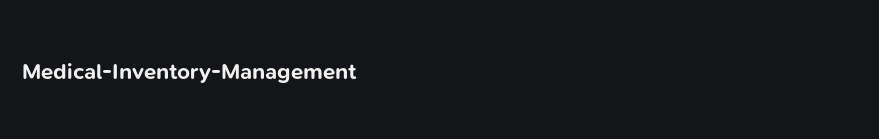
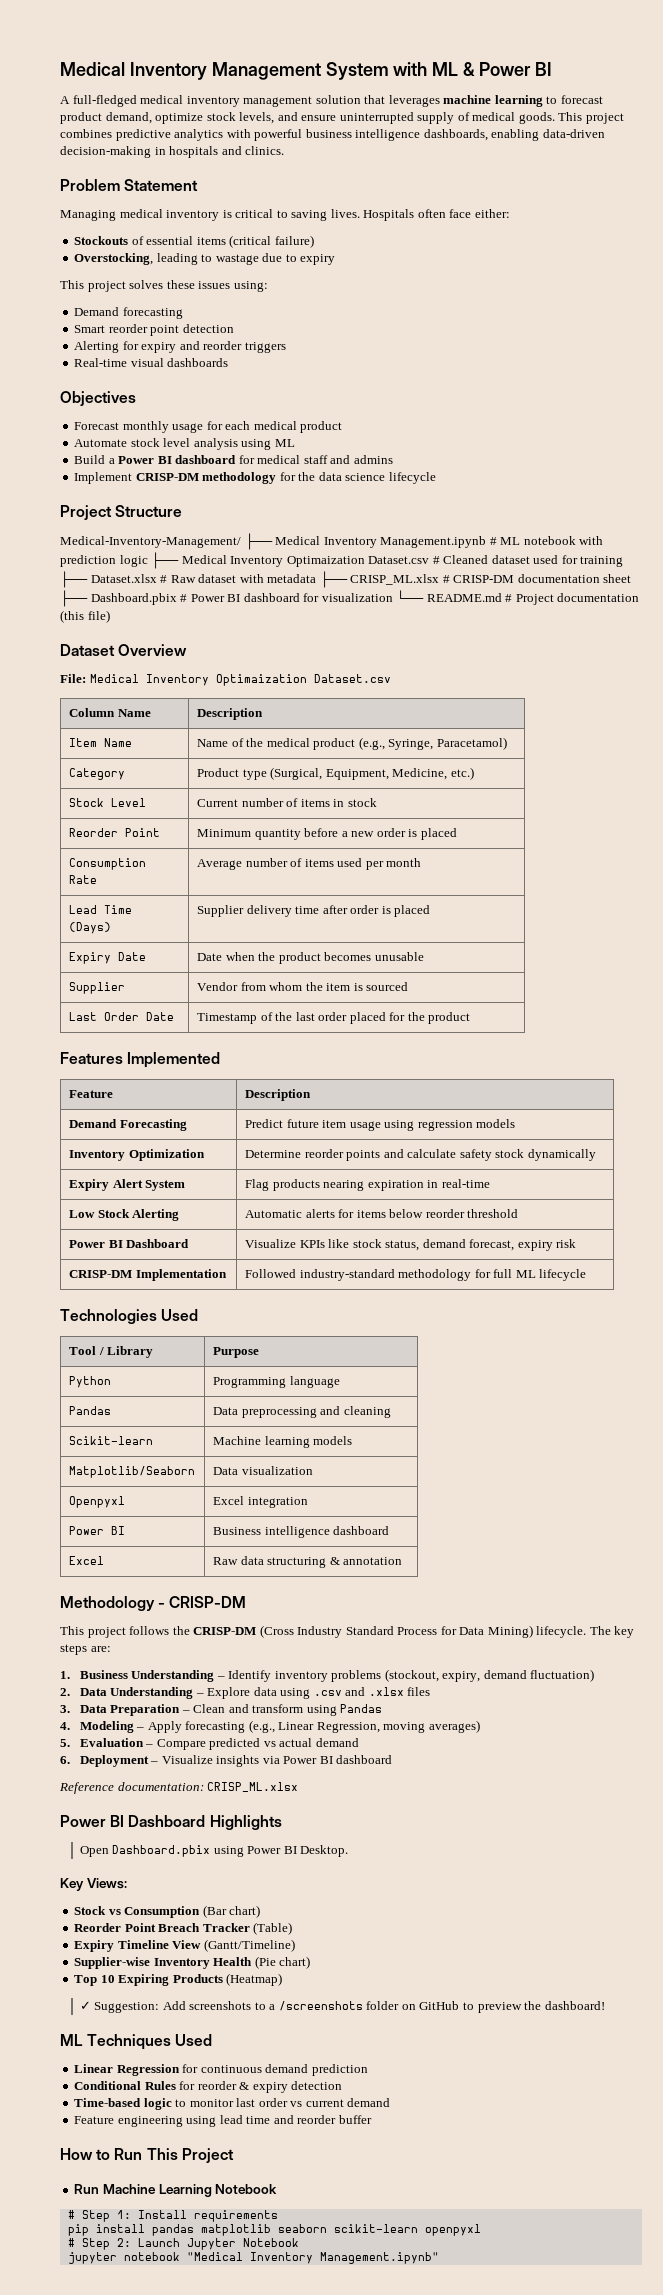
[22,63,357,83] Medical-Inventory-Management -> [60,62,552,80] [60,95,603,107] [60,112,624,124] [60,129,605,141] [60,146,285,158] [60,179,199,191] [60,209,510,221] [74,235,314,248] [74,253,336,265] [60,280,268,292] [74,307,183,319] [74,324,234,336] [74,341,286,353] [74,358,229,367] [60,391,136,406] [74,421,343,433] [74,438,295,450] [74,455,393,464] [74,472,436,484] [60,505,183,520] [60,533,604,550] [60,552,624,569] [60,571,632,588] [60,590,640,607] [60,610,110,623] [60,644,188,656] [60,674,391,686] [68,708,151,717] [196,708,263,720] [68,738,132,747] [196,737,507,750] [68,768,125,780] [196,767,474,780] [68,798,146,807] [196,798,377,807] [68,828,160,837] [196,828,457,840] [68,858,146,870] [68,875,97,884] [196,858,422,870] [68,905,132,914] [68,922,111,934] [196,905,431,917] [68,952,146,964] [196,952,424,964] [68,982,125,994] [196,982,409,991] [68,1012,174,1021] [196,1012,471,1024] [60,1052,221,1068] [68,1090,113,1098] [244,1089,311,1101] [68,1119,187,1131] [244,1119,516,1131] [68,1149,205,1161] [244,1149,596,1161] [68,1179,186,1191] [244,1179,490,1191] [68,1209,180,1221] [244,1209,519,1218] [68,1239,190,1248] [244,1239,577,1251] [68,1269,227,1281] [244,1269,587,1281] [60,1309,199,1324] [68,1346,154,1358] [212,1347,259,1358] [68,1376,111,1388] [212,1376,340,1388] [68,1406,111,1415] [212,1406,391,1418] [68,1436,153,1445] [212,1436,353,1448] [68,1466,195,1478] [212,1466,313,1475] [68,1496,125,1508] [212,1496,308,1508] [68,1526,125,1535] [212,1526,390,1538] [68,1556,104,1565] [212,1556,403,1568] [60,1596,247,1611] [60,1625,635,1638] [60,1644,111,1655] [60,1669,595,1682] [60,1687,431,1699] [60,1704,383,1716] [60,1720,480,1733] [60,1738,359,1750] [60,1755,393,1767] [59,1782,299,1794] [60,1815,282,1830] [79,1845,349,1857] [60,1878,127,1891] [74,1905,261,1918] [74,1922,293,1935] [74,1939,295,1952] [74,1956,311,1969] [74,1973,283,1986] [79,2001,605,2013] [60,2034,213,2050] [74,2064,368,2076] [74,2081,343,2093] [74,2098,391,2110] [74,2115,372,2127] [60,2148,234,2163] [74,2184,278,2197] [67,2210,278,2222] [67,2224,481,2236] [67,2238,299,2250] [67,2252,439,2264] Medical Inventory Management System with ML & Power BI // A full-fledged medical inventory management solution that leverages machine learning to forecast product demand, optimize stock levels, and ensure uninterrupted supply of medical goods. This project combines predictive analytics with powerful business intelligence dashboards, enabling data-driven decision-making in hospitals and clinics. // Problem Statement // Managing medical inventory is critical to saving lives. Hospitals often face either: // Stockouts of essential items (critical failure) // Overstocking, leading to wastage due to expiry // This project solves these issues using: // Demand forecasting // Smart reorder point detection // Alerting for expiry and reorder triggers // Real-time visual dashboards // Objectives // Forecast monthly usage for each medical product // Automate stock level analysis using ML // Build a Power BI dashboard for medical staff and admins // Implement CRISP-DM methodology for the data science lifecycle // Project Structure // Medical-Inventory-Management/ ├── Medical Inventory Management.ipynb # ML notebook with prediction logic ├── Medical Inventory Optimaization Dataset.csv # Cleaned dataset used for training ├── Dataset.xlsx # Raw dataset with metadata ├── CRISP_ML.xlsx # CRISP-DM documentation sheet ├── Dashboard.pbix # Power BI dashboard for visualization └── README.md # Project documentation (this file) // Dataset Overview // File: Medical Inventory Optimaization Dataset.csv // Column Name | Description // Item Name | Name of the medical product (e.g., Syringe, Paracetamol) // Category | Product type (Surgical, Equipment, Medicine, etc.) // Stock Level | Current number of items in stock // Reorder Point | Minimum quantity before a new order is placed // Consumption Rate | Average number of items used per month // Lead Time (Days) | Supplier delivery time after order is placed // Expiry Date | Date when the product becomes unusable // Supplier | Vendor from whom the item is sourced // Last Order Date | Timestamp of the last order placed for the product // Features Implemented // Feature | Description // Demand Forecasting | Predict future item usage using regression models // Inventory Optimization | Determine reorder points and calculate safety stock dynamically // Expiry Alert System | Flag products nearing expiration in real-time // Low Stock Alerting | Automatic alerts for items below reorder threshold // Power BI Dashboard | Visualize KPIs like stock status, demand forecast, expiry risk // CRISP-DM Implementation | Followed industry-standard methodology for full ML lifecycle // Technologies Used // Tool / Library | Purpose // Python | Programming language // Pandas | Data preprocessing and cleaning // Scikit-learn | Machine learning models // Matplotlib/Seaborn | Data visualization // Openpyxl | Excel integration // Power BI | Business intelligence dashboard // Excel | Raw data structuring & annotation // Methodology - CRISP-DM // This project follows the CRISP-DM (Cross Industry Standard Process for Data Mining) lifecycle. The key steps are: // 1. Business Understanding – Identify inventory problems (stockout, expiry, demand fluctuation) // 2. Data Understanding – Explore data using .csv and .xlsx files // 3. Data Preparation – Clean and transform using Pandas // 4. Modeling – Apply forecasting (e.g., Linear Regression, moving averages) // 5. Evaluation – Compare predicted vs actual demand // 6. Deployment – Visualize insights via Power BI dashboard // Reference documentation: CRISP_ML.xlsx // Power BI Dashboard Highlights // Open Dashboard.pbix using Power BI Desktop. // Key Views: // Stock vs Consumption (Bar chart) // Reorder Point Breach Tracker (Table) // Expiry Timeline View (Gantt/Timeline) // Supplier-wise Inventory Health (Pie chart) // Top 10 Expiring Products (Heatmap) // ✓ Suggestion: Add screenshots to a /screenshots folder on GitHub to preview the dashboard! // ML Techniques Used // Linear Regression for continuous demand prediction // Conditional Rules for reorder & expiry detection // Time-based logic to monitor last order vs current demand // Feature engineering using lead time and reorder buffer // How to Run This Project // Run Machine Learning Notebook // # Step 1: Install requirements // pip install pandas matplotlib seaborn scikit-learn openpyxl // # Step 2: Launch Jupyter Notebook // jupyter notebook "Medical Inventory Management.ipynb"

